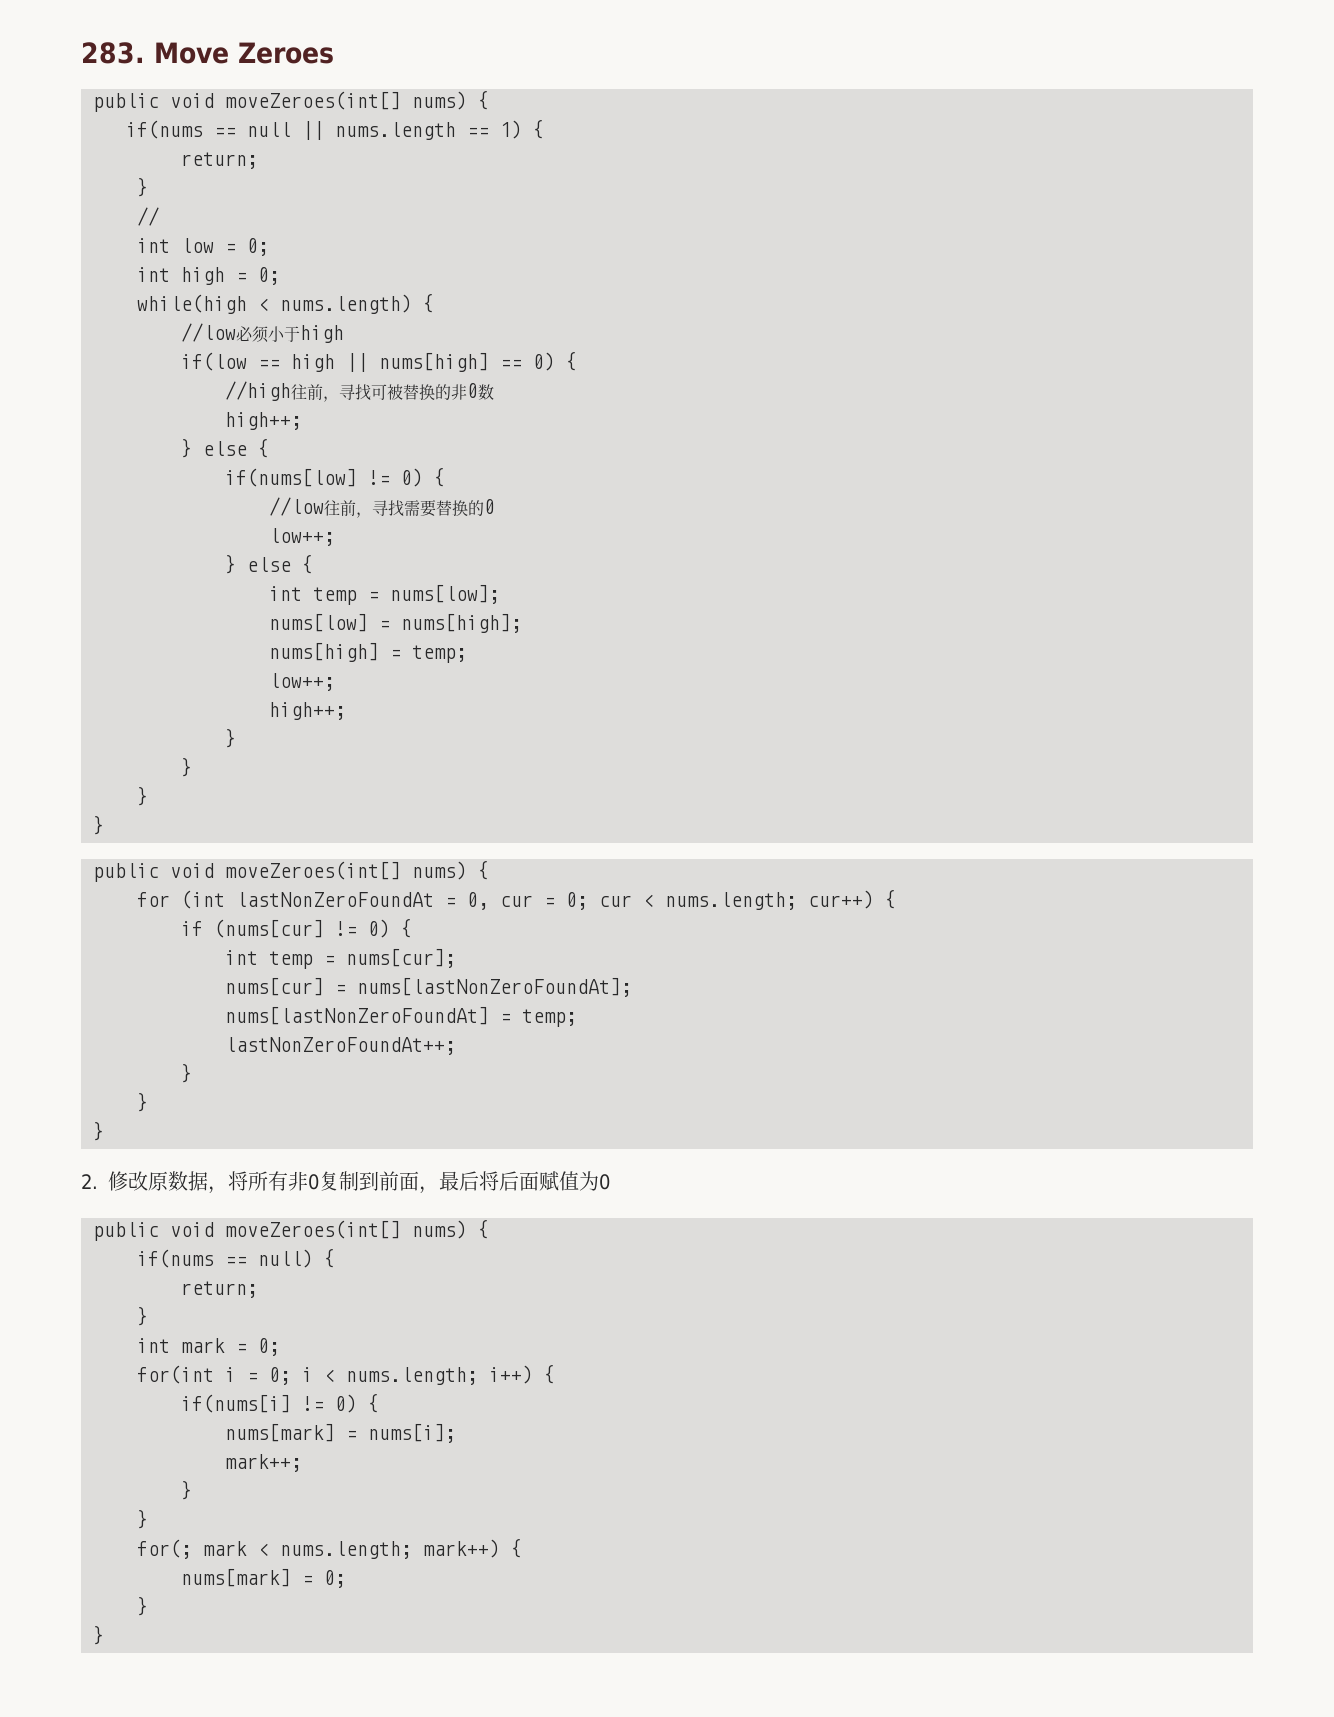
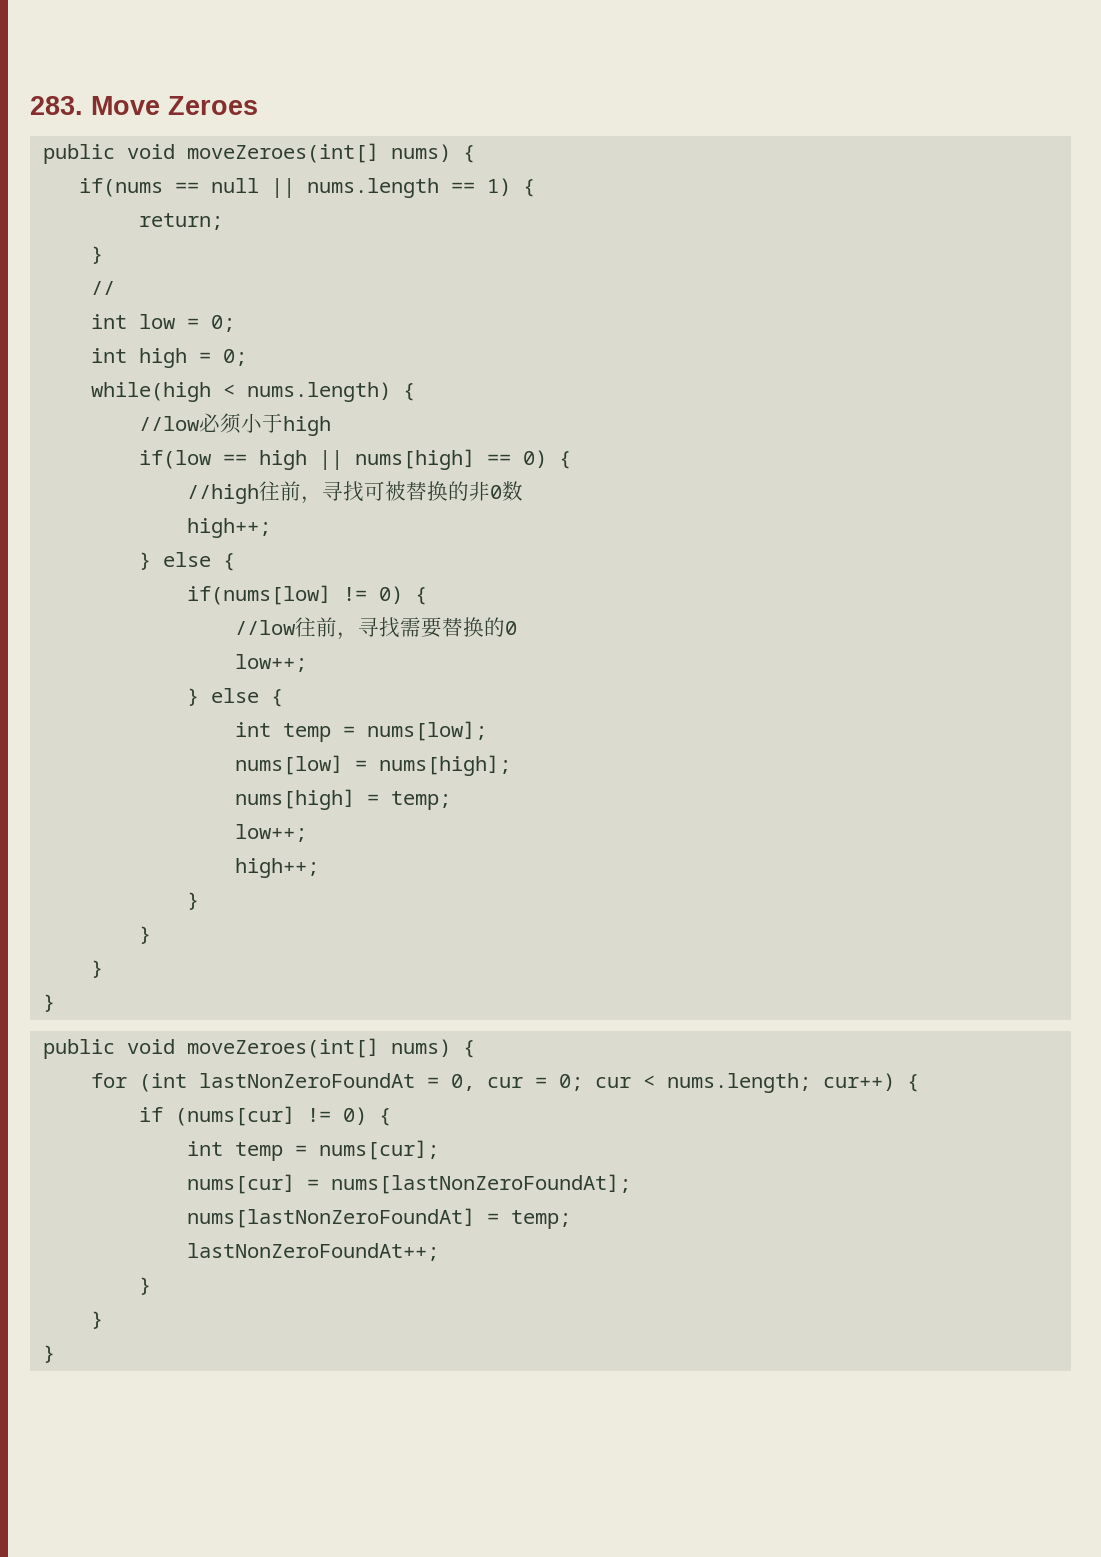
[81,1171,611,1194] [93,1219,489,1241] [137,1248,335,1268] [181,1281,258,1298] [137,1306,148,1326] [137,1338,280,1356] [137,1364,555,1385] [181,1393,379,1413] [225,1423,456,1443] [225,1454,302,1472] [181,1480,192,1500] [137,1509,148,1529] [137,1538,522,1559] [181,1568,346,1588] [137,1596,148,1616] [93,1625,104,1645] // 2.修改原数据，将所有非0复制到前面，最后将后面赋值为0 // public void moveZeroes(int[] nums) { // if(nums == null) { // return; // } // int mark = 0; // for(int i = 0; i < nums.length; i++) { // if(nums[i] != 0) { // nums[mark] = nums[i]; // mark++; // } // } // for(; mark < nums.length; mark++) { // nums[mark] = 0; // } // } -> (55, 1354) none

